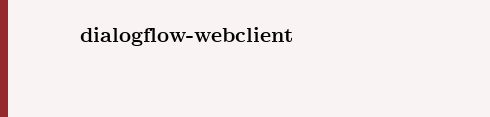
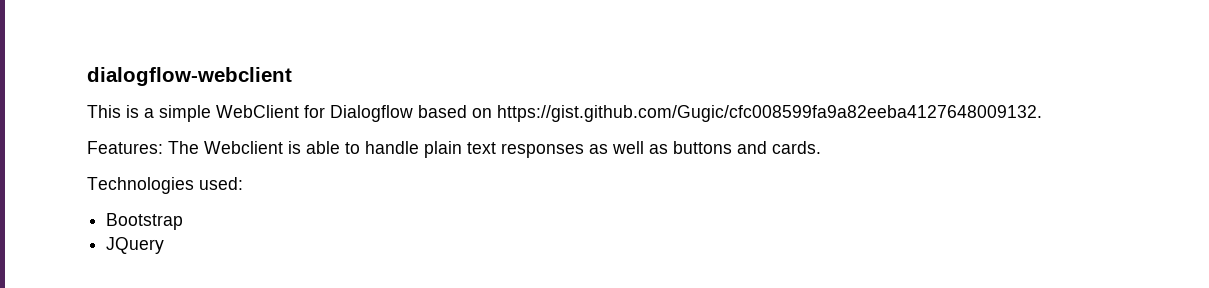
(293, 36) none -> [87,105,1042,122] [87,141,821,158] [87,177,243,194] [106,213,184,230] [106,237,165,254] // This is a simple WebClient for Dialogflow based on https://gist.github.com/Gugic/cfc008599fa9a82eeba4127648009132. // Features: The Webclient is able to handle plain text responses as well as buttons and cards. // Technologies used: // Bootstrap // JQuery

